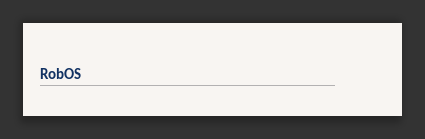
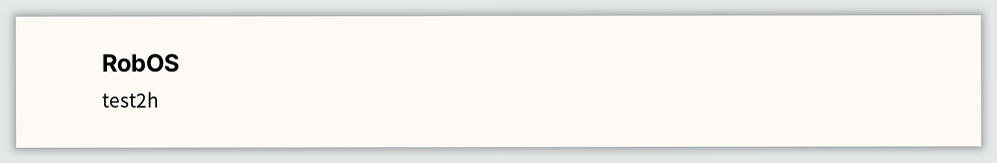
(81, 73) none -> [102,91,160,108] // test2h

